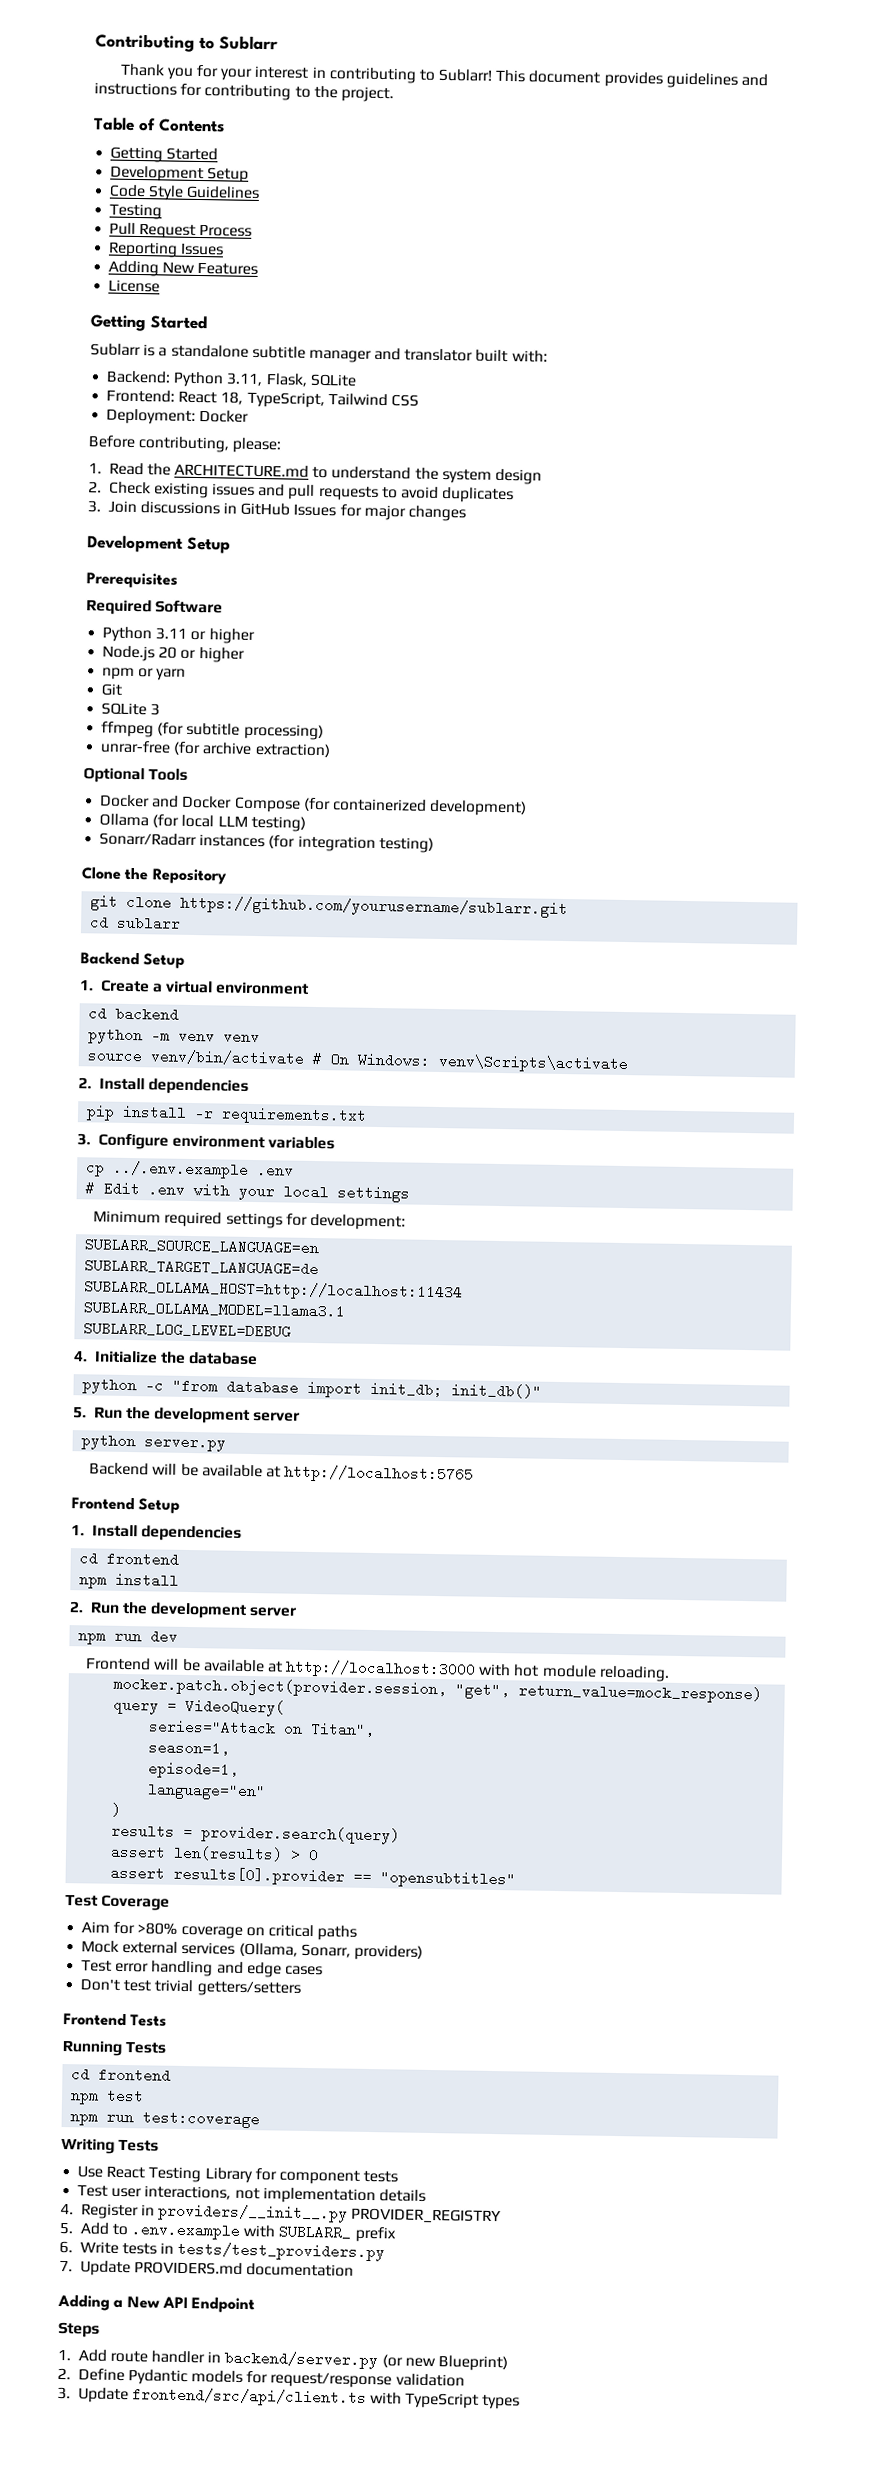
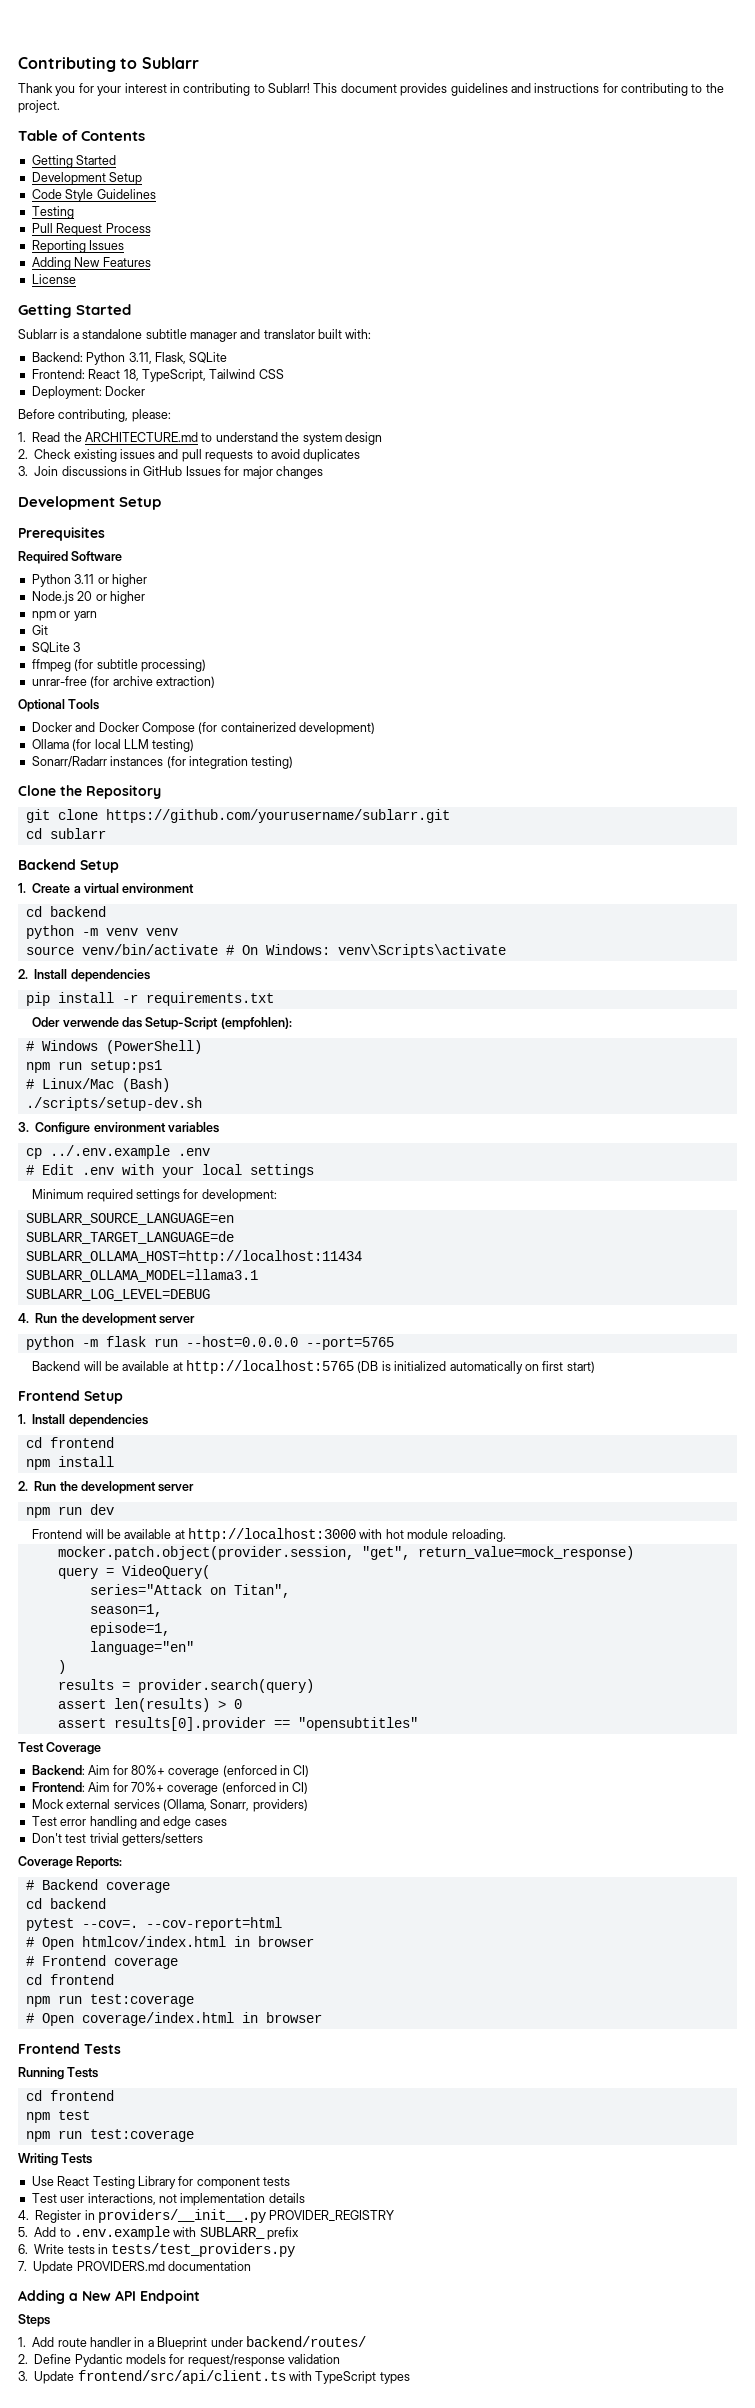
(368, 1115) none -> [32,1017,292,1030] [25,1040,202,1054] [25,1060,162,1073] [25,1078,170,1092] [25,1097,202,1111] // Oder verwende das Setup-Script (empfohlen): // # Windows (PowerShell) // npm run setup:ps1 // # Linux/Mac (Bash) // ./scripts/setup-dev.sh
[93,1350,259,1366] [82,1378,543,1399] [73,1406,87,1419] Initialize the database // python -c "from database import init_db; init_db()" // 5. -> (29, 1318) none
[144,1434,227,1452] server.py -> [81,1336,394,1350] -m flask run --host=0.0.0.0 --port=5765
(475, 1474) none -> [357,1361,595,1374] (DB is initialized automatically on first start)
[81,1921,358,1941] Aim for >80% coverage on critical paths -> [31,1765,310,1778] [31,1782,309,1795] Backend: Aim for 80%+ coverage (enforced in CI) // Frontend: Aim for 70%+ coverage (enforced in CI)
(301, 1988) none -> [18,1856,123,1869] [25,1879,170,1893] [25,1898,106,1909] [25,1917,282,1931] [25,1936,314,1950] [25,1955,178,1969] [25,1974,114,1985] [25,1994,194,2007] [25,2012,322,2026] // Coverage Reports: // # Backend coverage // cd backend // pytest --cov=. --cov-report=html // # Open htmlcov/index.html in browser // # Frontend coverage // cd frontend // npm run test:coverage // # Open coverage/index.html in browser
[224,2350,509,2372] backend/server.py (or new Blueprint) -> [147,2336,366,2350] a Blueprint under backend/routes/

